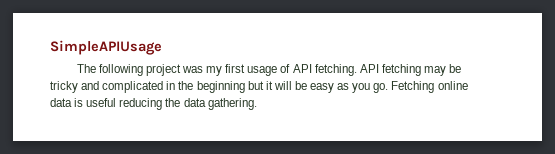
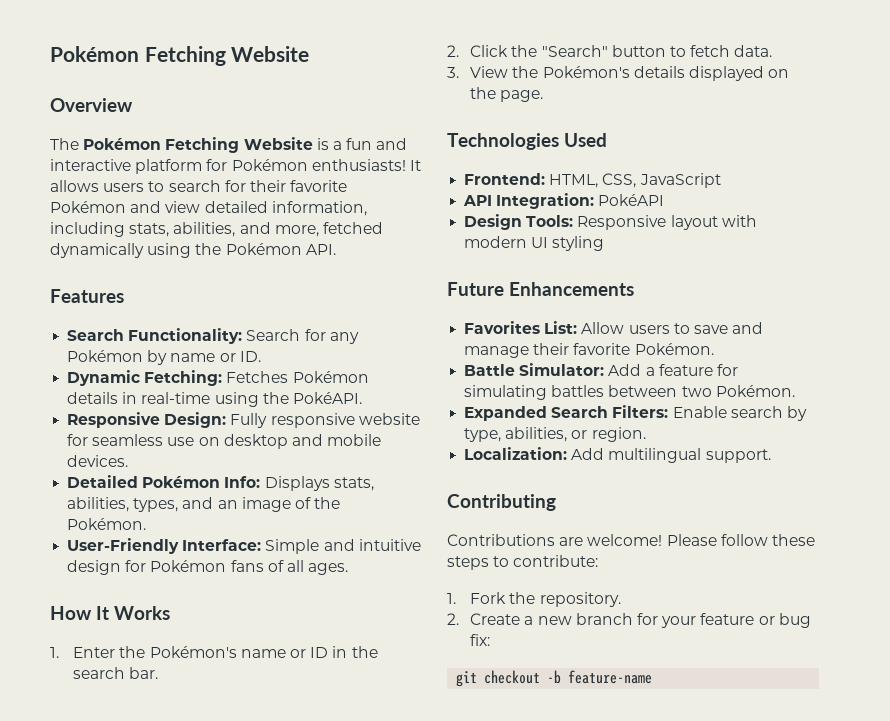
[50,40,162,55] [76,64,462,76] [50,81,468,93] [50,98,257,110] SimpleAPIUsage // The following project was my first usage of API fetching. API fetching may be tricky and complicated in the beginning but it will be easy as you go. Fetching online data is useful reducing the data gathering. -> [50,46,310,66] [50,98,133,112] [50,137,408,153] [50,159,421,174] [50,180,348,192] [50,201,367,216] [50,222,383,237] [50,243,336,258] [50,289,124,303] [67,328,359,344] [67,350,261,365] [67,370,369,386] [67,392,362,407] [67,412,420,428] [67,434,382,449] [67,455,129,467] [67,475,374,491] [67,497,341,512] [67,518,147,530] [67,538,421,554] [67,560,349,575] [50,606,171,620] [50,646,378,658] [73,667,159,679] [447,45,773,57] [447,66,790,81] [470,87,544,102] [447,133,608,150] [464,173,721,188] [463,193,665,209] [464,214,757,230] [464,236,605,251] [447,282,635,296] [464,321,764,334] [464,343,714,358] [464,363,738,376] [464,385,795,400] [464,405,807,421] [464,427,646,442] [464,447,771,463] [447,494,556,511] [447,534,815,546] [447,555,599,570] [447,592,621,607] [447,613,811,628] [470,634,491,646] [456,670,653,687] Pokémon Fetching Website // Overview // The Pokémon Fetching Website is a fun and interactive platform for Pokémon enthusiasts! It allows users to search for their favorite Pokémon and view detailed information, including stats, abilities, and more, fetched dynamically using the Pokémon API. // Features // Search Functionality: Search for any Pokémon by name or ID. // Dynamic Fetching: Fetches Pokémon details in real-time using the PokéAPI. // Responsive Design: Fully responsive website for seamless use on desktop and mobile devices. // Detailed Pokémon Info: Displays stats, abilities, types, and an image of the Pokémon. // User-Friendly Interface: Simple and intuitive design for Pokémon fans of all ages. // How It Works // 1. Enter the Pokémon's name or ID in the search bar. // 2. Click the "Search" button to fetch data. // 3. View the Pokémon's details displayed on the page. // Technologies Used // Frontend: HTML, CSS, JavaScript // API Integration: PokéAPI // Design Tools: Responsive layout with modern UI styling // Future Enhancements // Favorites List: Allow users to save and manage their favorite Pokémon. // Battle Simulator: Add a feature for simulating battles between two Pokémon. // Expanded Search Filters: Enable search by type, abilities, or region. // Localization: Add multilingual support. // Contributing // Contributions are welcome! Please follow these steps to contribute: // 1. Fork the repository. // 2. Create a new branch for your feature or bug fix: // git checkout -b feature-name

